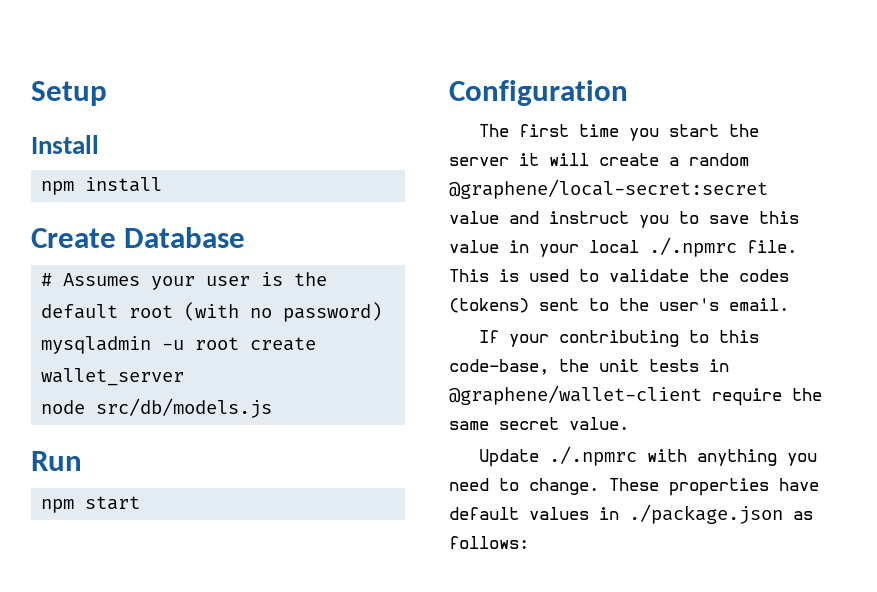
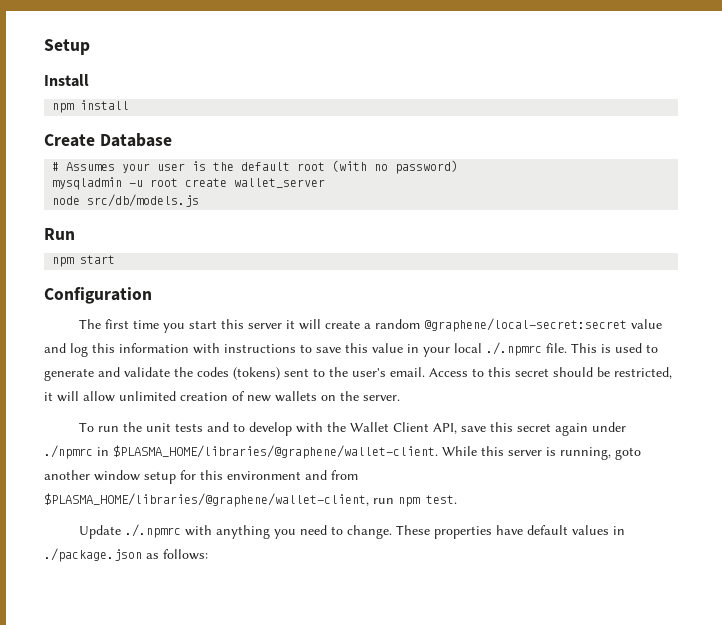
[728,124,759,137] the -> [221,319,245,329] this
[549,211,669,228] instruct you -> [70,343,296,357] log this information with instructions
(599, 275) none -> [44,367,120,381] generate and
[478,330,759,347] [449,359,729,375] [449,385,822,406] [449,417,629,430] // If your contributing to this code-base, the unit tests in @graphene/wallet-client require the same secret value. -> [429,367,672,379] [44,391,400,402] [79,422,627,436] [44,445,641,460] [44,470,358,484] [44,493,457,507] Access to this secret should be restricted, it will allow unlimited creation of new wallets on the server. // To run the unit tests and to develop with the Wallet Client API, save this secret again under ./npmrc in $PLASMA_HOME/libraries/@graphene/wallet-client. While this server is running, goto another window setup for this environment and from $PLASMA_HOME/libraries/@graphene/wallet-client, run npm test.

